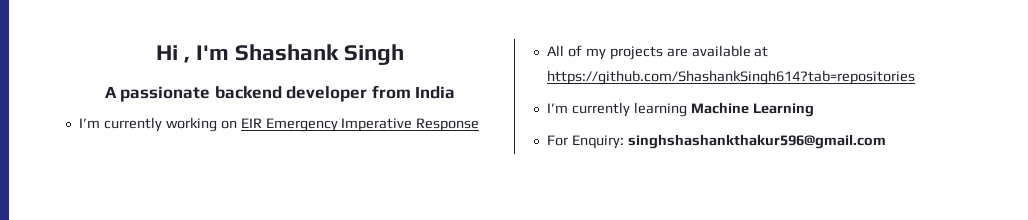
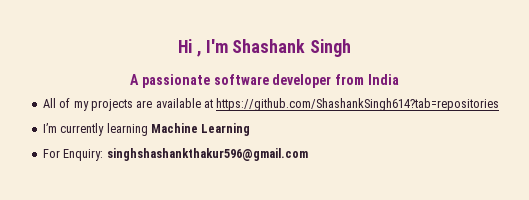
[214,86,282,99] backend -> [213,74,269,85] software
[78,117,480,132] // I’m currently working on EIR Emergency Imperative Response -> (399, 79) none

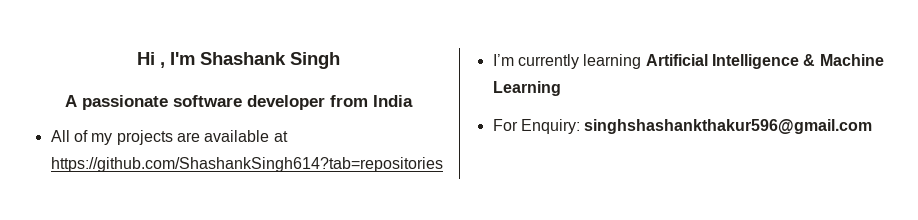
(148, 129) none -> [645,54,816,69] Artificial Intelligence &

